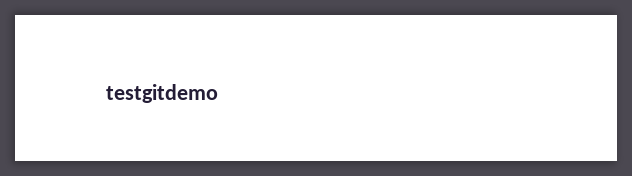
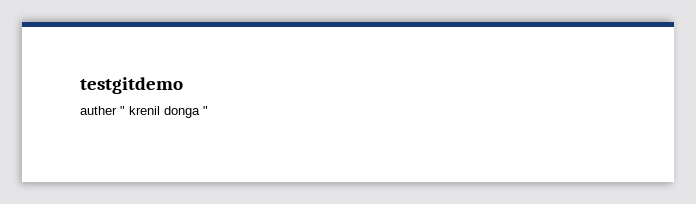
(218, 93) none -> [80,106,208,118] // auther " krenil donga "

